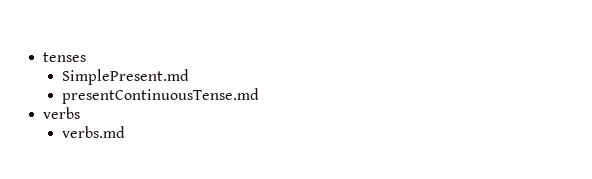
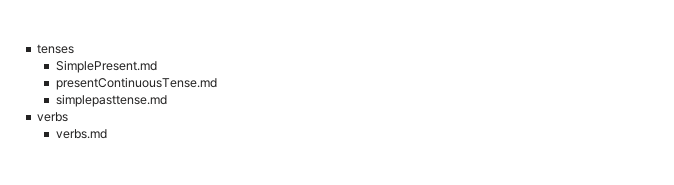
(260, 96) none -> [55,94,167,107] // simplepasttense.md

